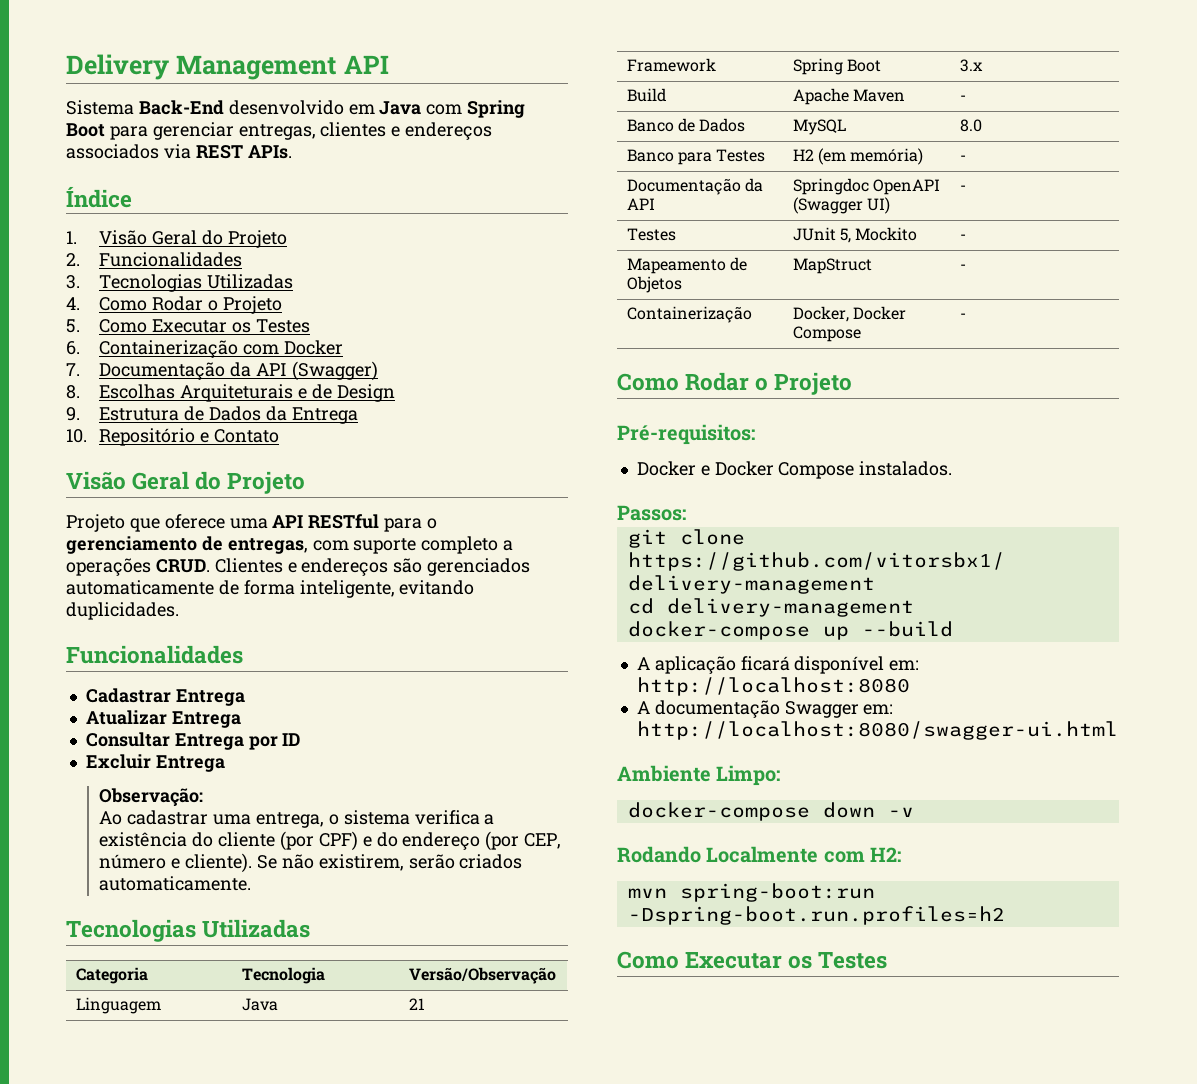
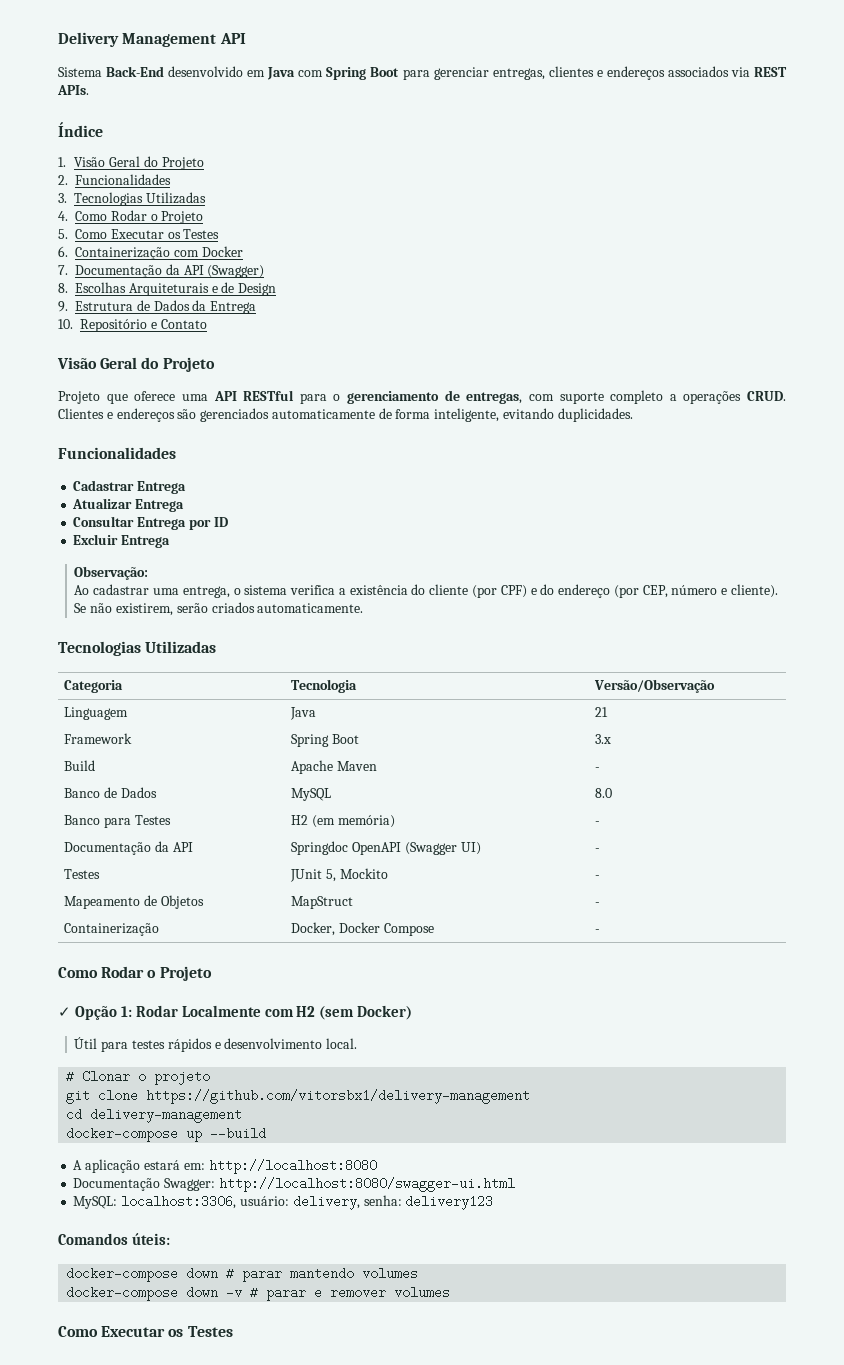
[617,424,755,445] [636,461,953,479] [617,505,686,521] Pré-requisitos: // Docker e Docker Compose instalados. // Passos: -> [58,1005,413,1020] [74,1037,358,1052] [66,1070,211,1085] ✓ Opção 1: Rodar Localmente com H2 (sem Docker) // Útil para testes rápidos e desenvolvimento local. // # Clonar o projeto
[740,656,885,674] ficará disponível -> [143,1160,180,1170] estará
[636,700,894,718] [636,721,1118,740] [617,765,781,786] [627,802,914,821] [617,846,902,863] [627,883,875,902] [627,906,1005,925] A documentação Swagger em: http://localhost:8080/swagger-ui.html // Ambiente Limpo: // docker-compose down -v // Rodando Localmente com H2: // mvn spring-boot:run -Dspring-boot.run.profiles=h2 -> [73,1177,515,1192] [73,1195,494,1210] [58,1233,170,1245] [66,1267,419,1282] [66,1286,451,1301] Documentação Swagger: http://localhost:8080/swagger-ui.html // MySQL: localhost:3306, usuário: delivery, senha: delivery123 // Comandos úteis: // docker-compose down # parar mantendo volumes // docker-compose down -v # parar e remover volumes

